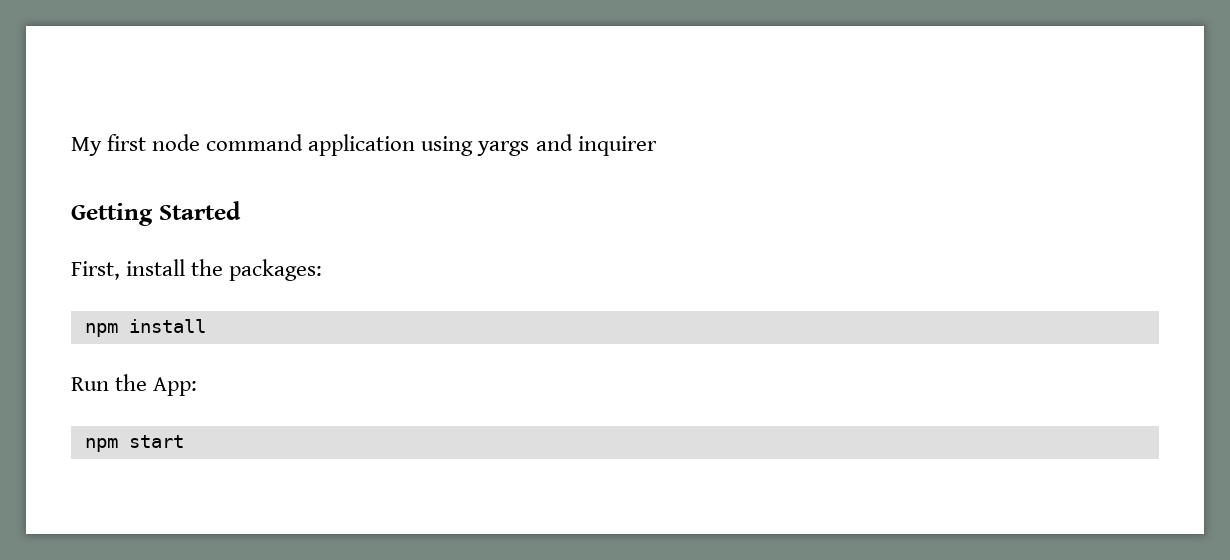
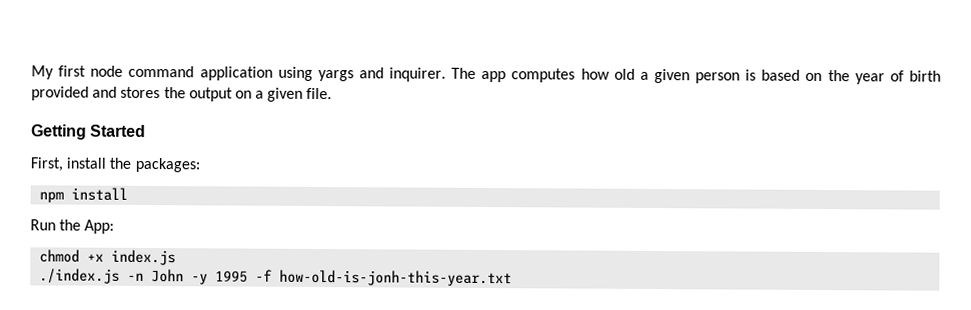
[577,136,657,156] inquirer -> [389,67,942,85] [31,86,333,102] inquirer. The app computes how old a given person is based on the year of birth provided and stores the output on a given file.
[84,435,184,452] npm start -> [39,249,177,266] [39,268,513,287] chmod +x index.js // ./index.js -n John -y 1995 -f how-old-is-jonh-this-year.txt

